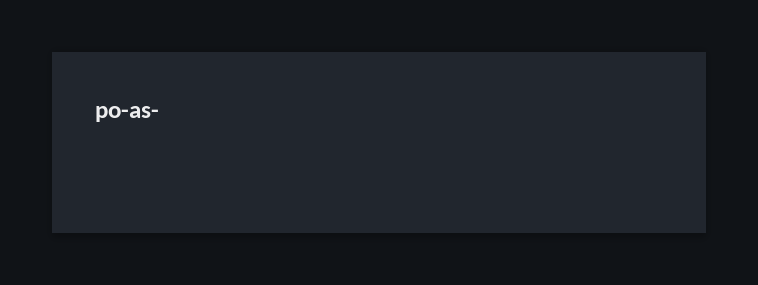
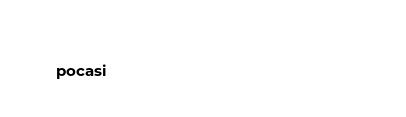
[95,106,159,122] po-as- -> [56,64,107,79] pocasi

